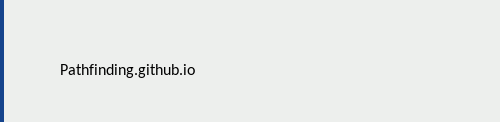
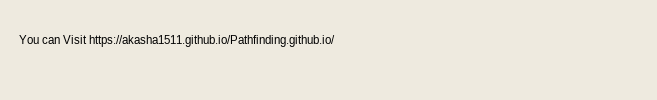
[60,64,195,78] Pathfinding.github.io -> [19,35,336,47] You can Visit https://akasha1511.github.io/Pathfinding.github.io/

